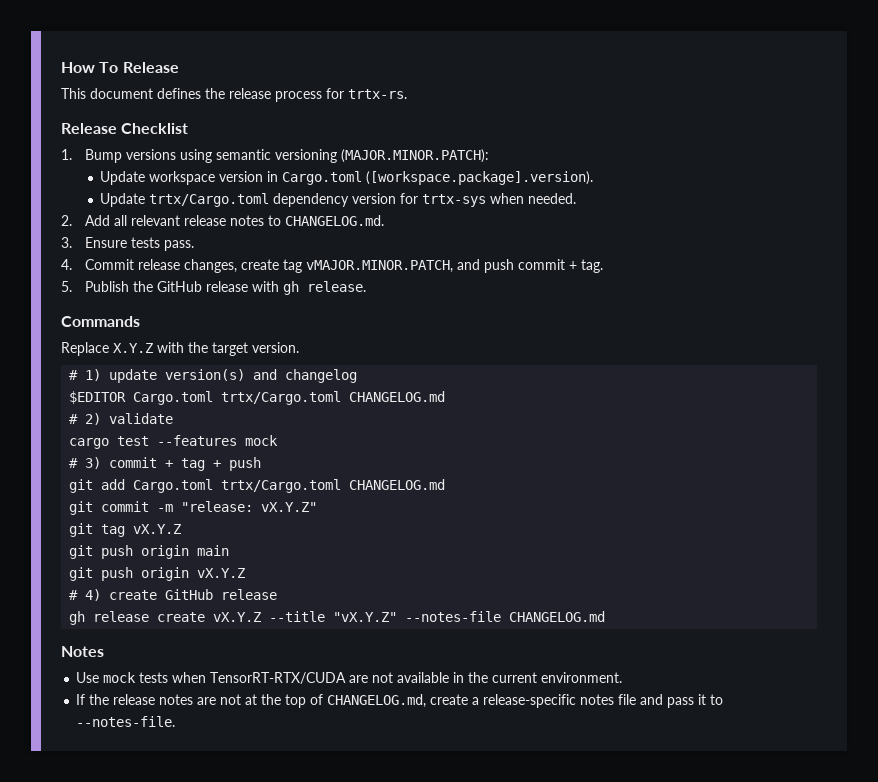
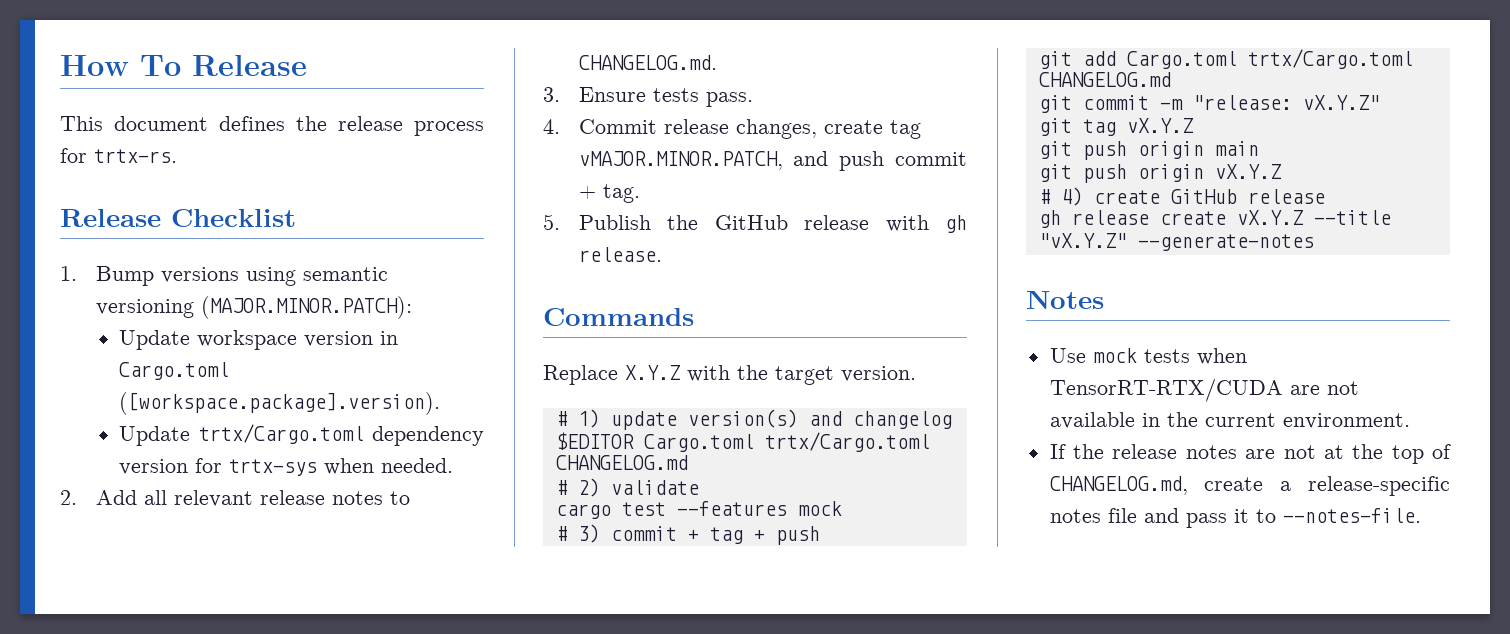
[405,611,606,622] --notes-file CHANGELOG.md -> [1137,234,1314,251] --generate-notes

